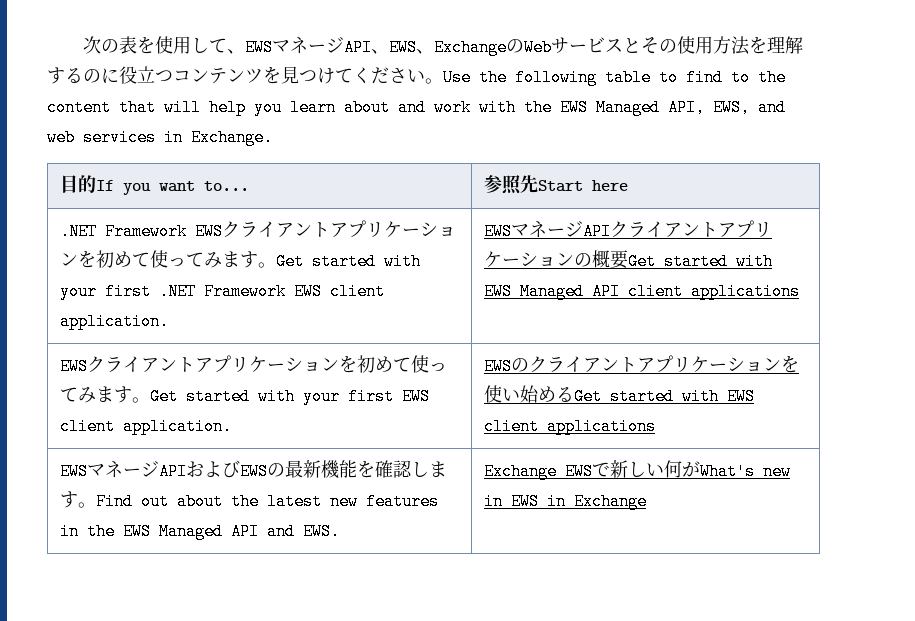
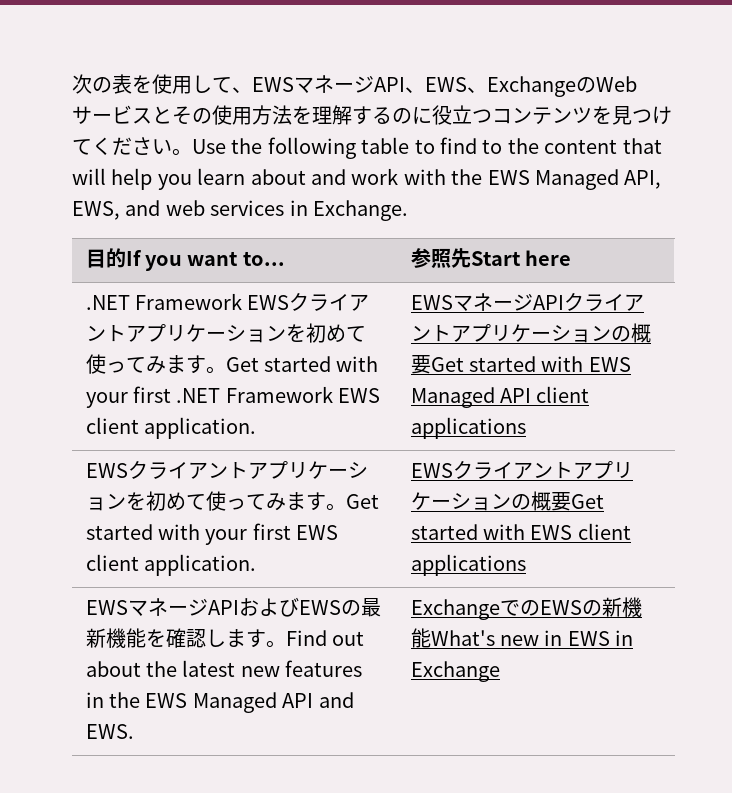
[510,355,799,373] [483,385,574,403] のクライアントアプリケーションを使い始める -> [452,460,633,479] [410,491,571,511] クライアントアプリケーションの概要
[564,460,700,480] EWSで新しい何が -> [499,597,642,617] [410,628,431,648] でのEWSの新機能

